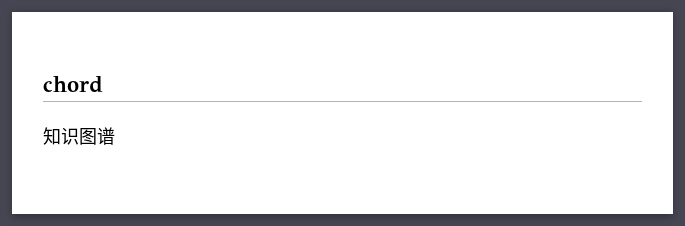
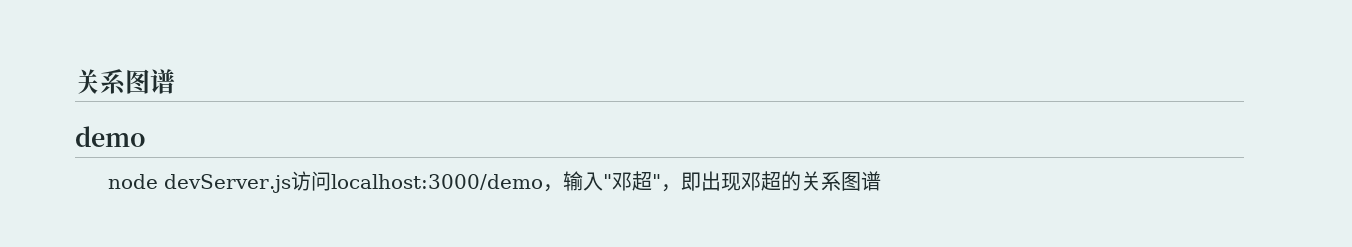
[43,76,103,93] [43,127,115,145] chord // 知识图谱 -> [75,69,175,95] [75,126,146,147] [108,171,882,193] 关系图谱 // demo // node devServer.js访问localhost:3000/demo，输入"邓超"，即出现邓超的关系图谱

